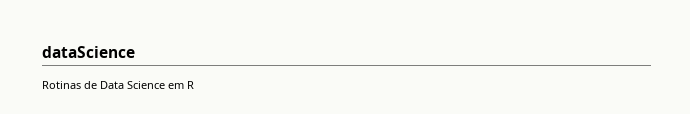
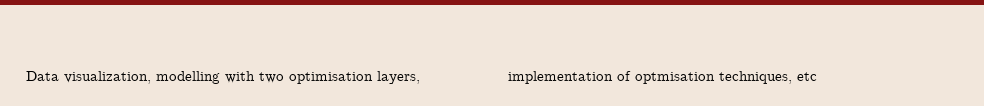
[42,46,135,58] [42,81,194,89] dataScience // Rotinas de Data Science em R -> [26,71,817,84] Data visualization, modelling with two optimisation layers, implementation of optmisation techniques, etc

